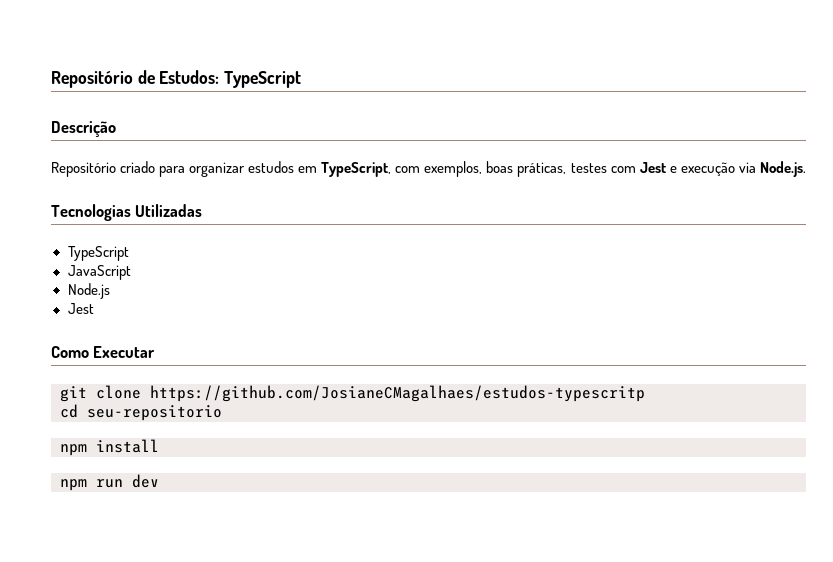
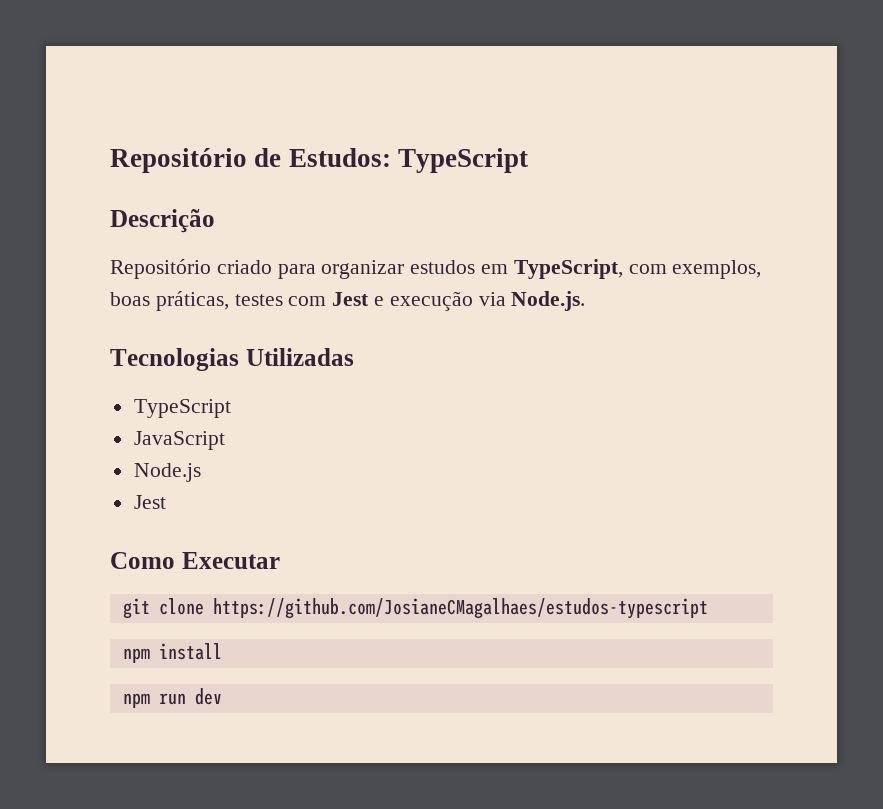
[150,385,645,402] [60,404,222,421] https://github.com/JosianeCMagalhaes/estudos-typescritp // cd seu-repositorio -> [212,598,708,619] https://github.com/JosianeCMagalhaes/estudos-typescript

